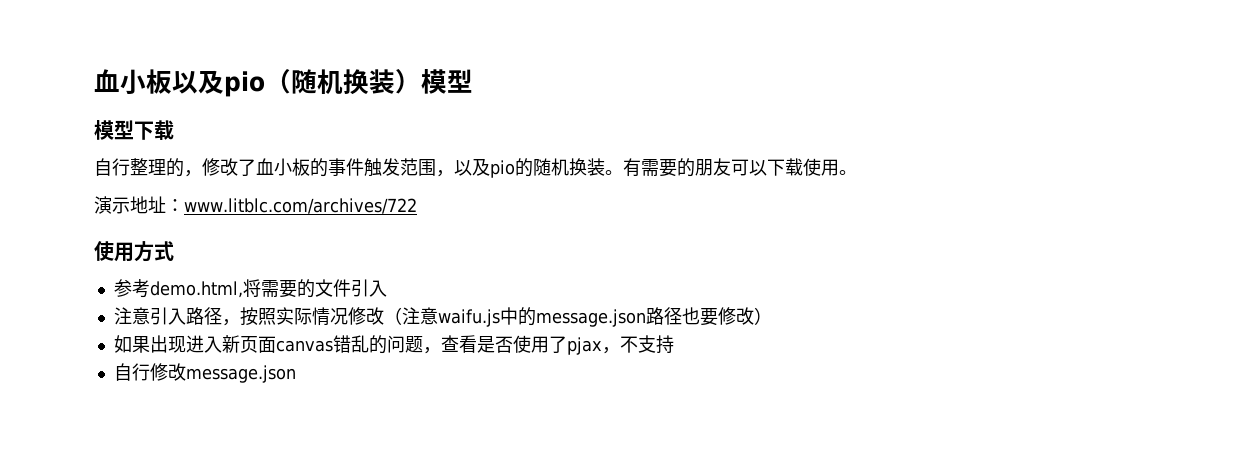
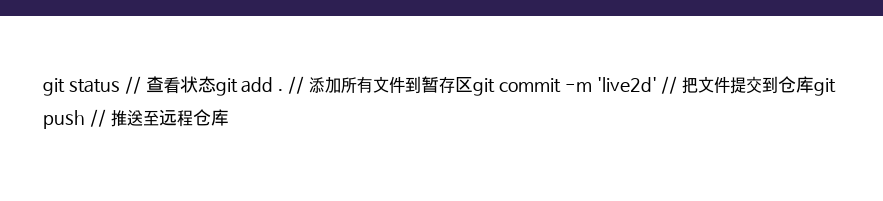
[94,69,473,97] [94,120,174,140] [94,158,857,178] [94,196,417,214] [94,241,174,262] [113,279,387,298] [113,307,772,327] [113,335,674,355] [113,363,296,383] 血小板以及pio（随机换装）模型 // 模型下载 // 自行整理的，修改了血小板的事件触发范围，以及pio的随机换装。有需要的朋友可以下载使用。 // 演示地址：www.litblc.com/archives/722 // 使用方式 // 参考demo.html,将需要的文件引入 // 注意引入路径，按照实际情况修改（注意waifu.js中的message.json路径也要修改） // 如果出现进入新页面canvas错乱的问题，查看是否使用了pjax，不支持 // 自行修改message.json -> [43,76,837,96] [43,109,229,129] git status // 查看状态git add . // 添加所有文件到暂存区git commit -m 'live2d' // 把文件提交到仓库git push // 推送至远程仓库

